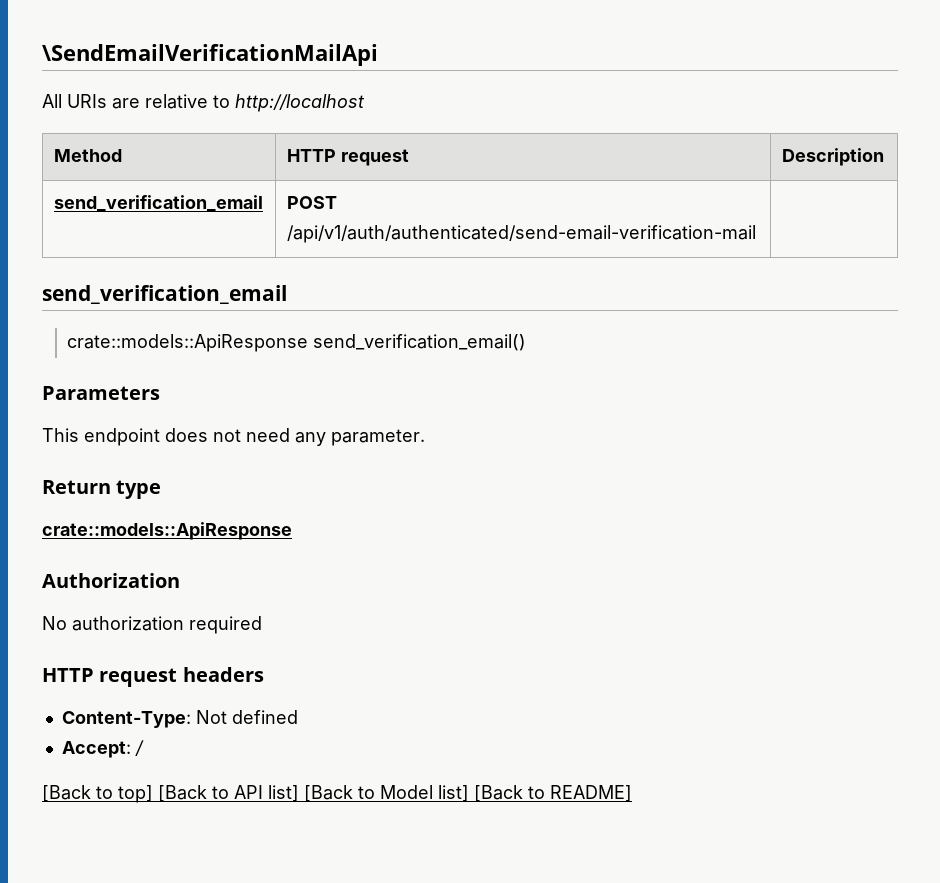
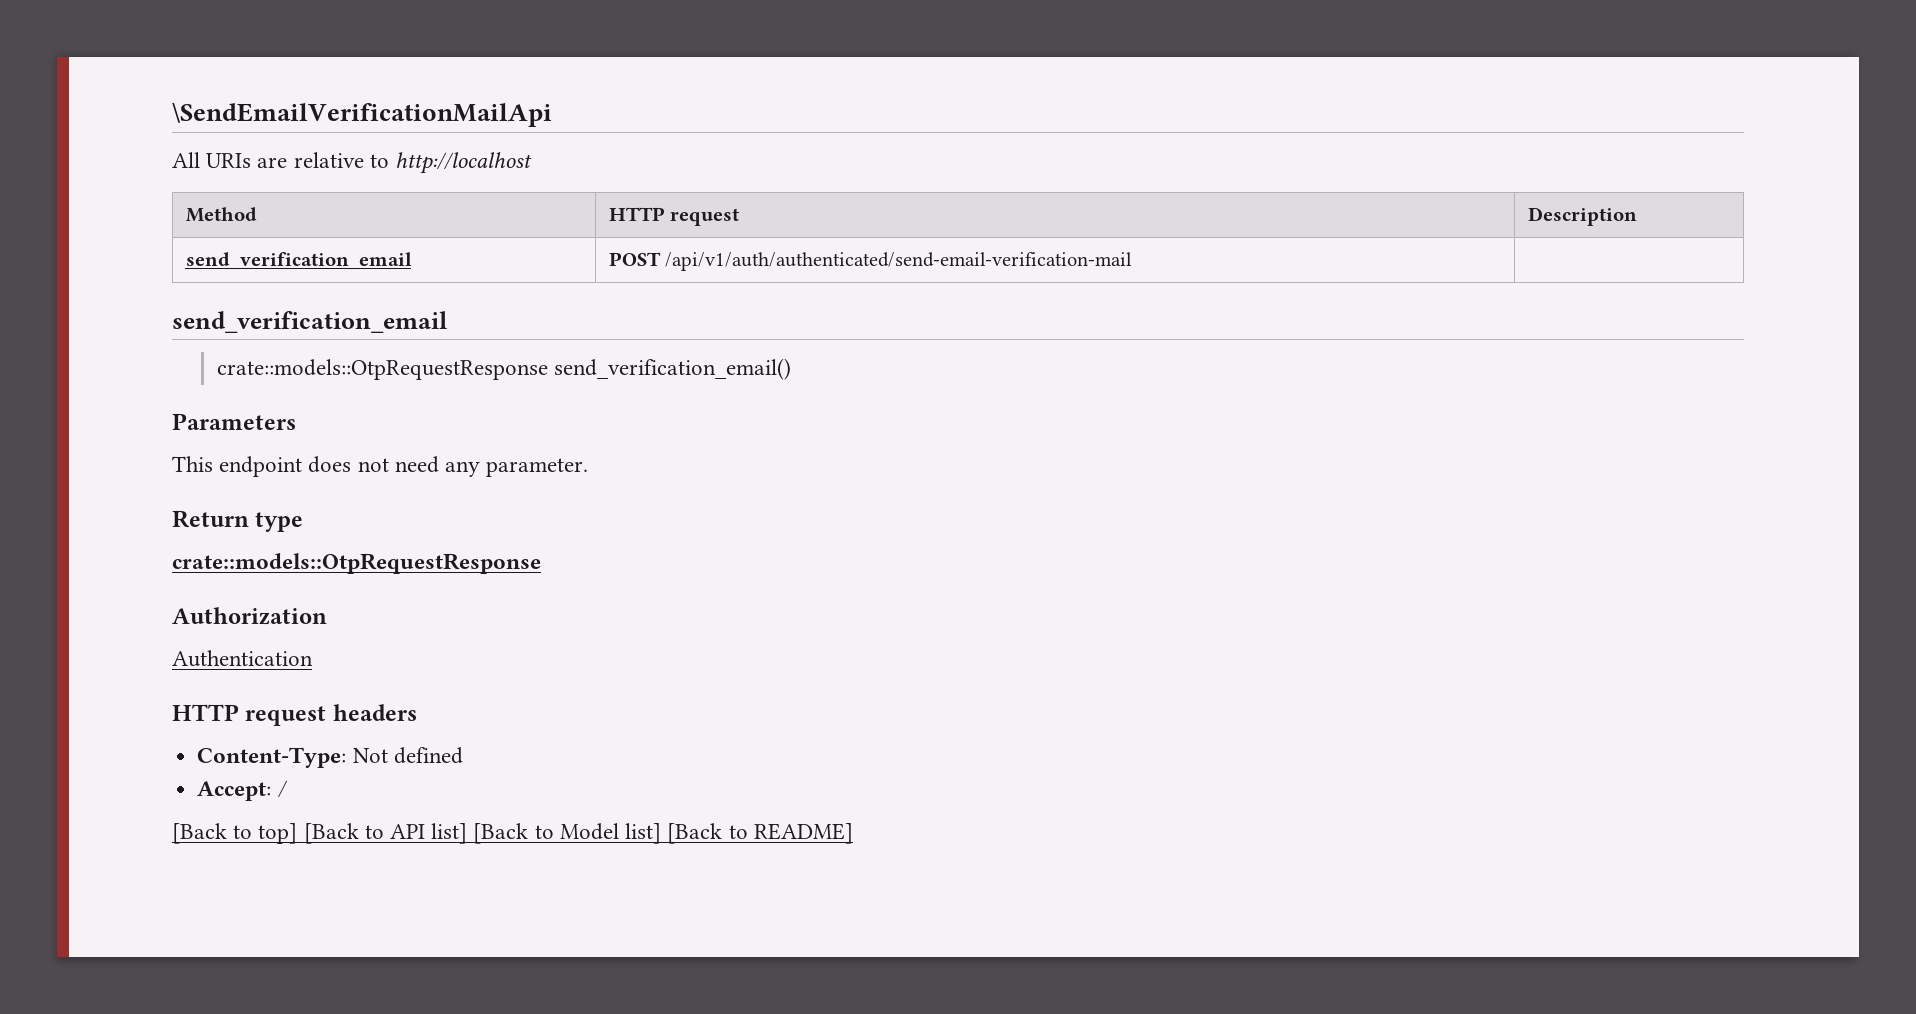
[67,334,309,352] crate::models::ApiResponse -> [216,359,548,380] crate::models::OtpRequestResponse
[42,522,292,540] crate::models::ApiResponse -> [172,553,541,574] crate::models::OtpRequestResponse
[42,616,262,634] No authorization required -> [172,650,313,667] Authentication

